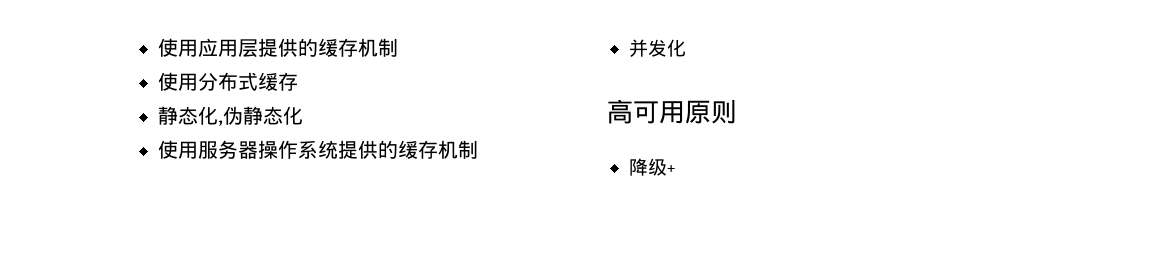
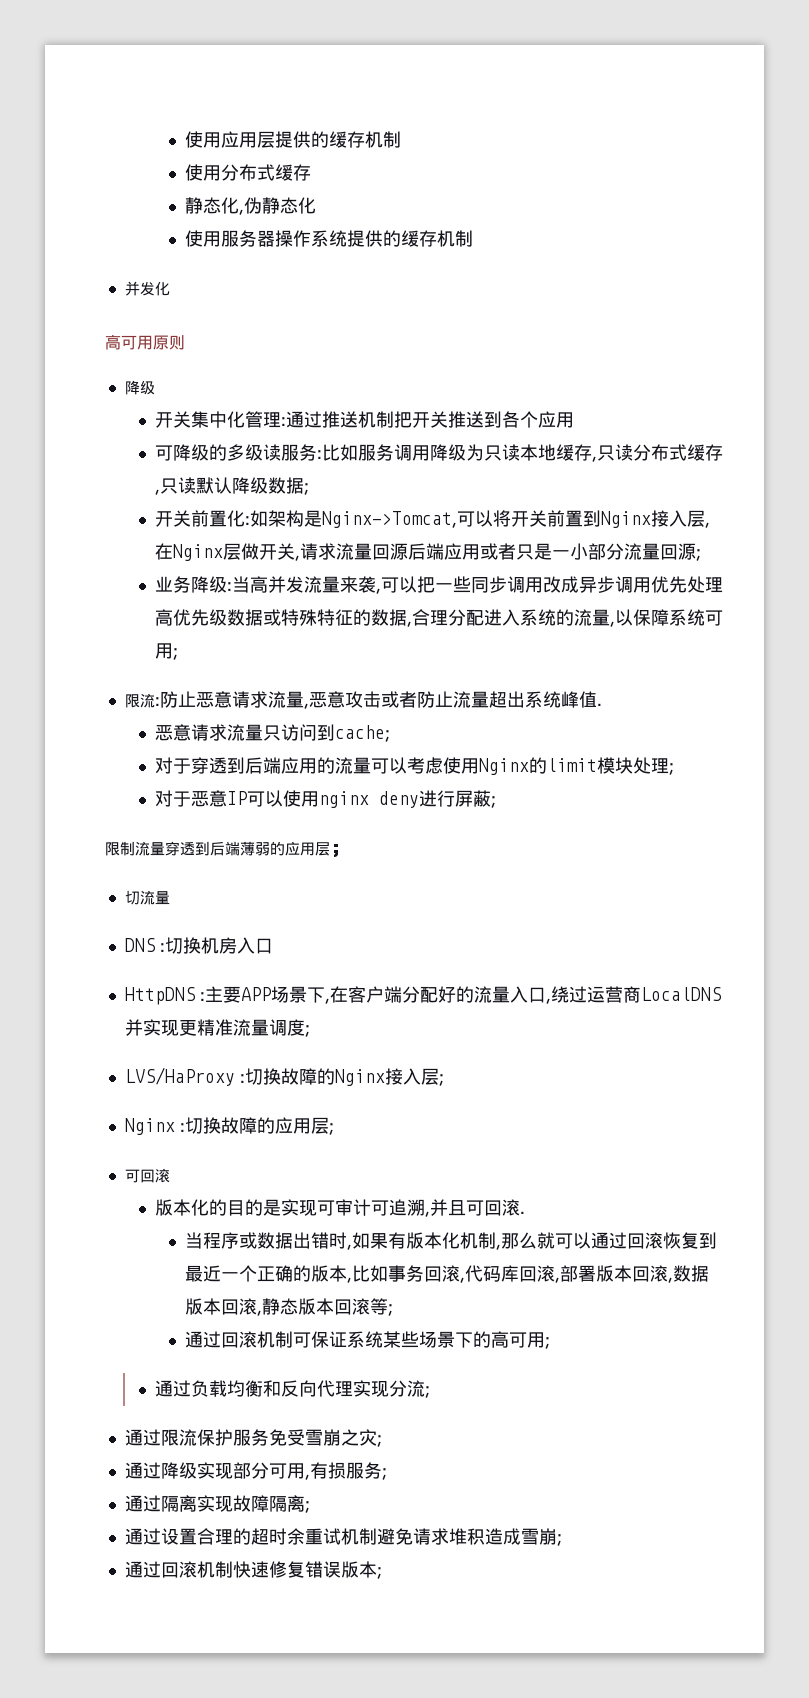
[667,165,675,174] + -> [155,411,575,428] [155,444,724,462] [155,477,310,495] [155,510,711,528] [155,543,702,561] [155,576,724,594] [155,609,724,627] [155,643,179,660] [124,691,602,709] [155,724,391,742] [155,757,675,775] [155,790,497,808] [105,841,340,857] [124,890,170,905] [124,937,273,954] [124,986,722,1005] [124,1019,310,1037] [124,1067,444,1086] [124,1117,334,1135] [124,1168,170,1183] [155,1199,526,1217] [185,1232,718,1250] [185,1265,710,1283] [185,1298,394,1316] [185,1331,551,1349] [155,1380,431,1398] [124,1429,382,1447] [124,1462,387,1480] [124,1495,310,1513] [124,1528,562,1546] [124,1561,382,1579] // 开关集中化管理:通过推送机制把开关推送到各个应用 // 可降级的多级读服务:比如服务调用降级为只读本地缓存,只读分布式缓存,只读默认降级数据; // 开关前置化:如架构是Nginx->Tomcat,可以将开关前置到Nginx接入层,在Nginx层做开关,请求流量回源后端应用或者只是一小部分流量回源; // 业务降级:当高并发流量来袭,可以把一些同步调用改成异步调用优先处理高优先级数据或特殊特征的数据,合理分配进入系统的流量,以保障系统可用; // 限流:防止恶意请求流量,恶意攻击或者防止流量超出系统峰值. // 恶意请求流量只访问到cache; // 对于穿透到后端应用的流量可以考虑使用Nginx的limit模块处理; // 对于恶意IP可以使用nginx deny进行屏蔽; // 限制流量穿透到后端薄弱的应用层; // 切流量 // DNS :切换机房入口 // HttpDNS :主要APP场景下,在客户端分配好的流量入口,绕过运营商LocalDNS并实现更精准流量调度; // LVS/HaProxy :切换故障的Nginx接入层; // Nginx :切换故障的应用层; // 可回滚 // 版本化的目的是实现可审计可追溯,并且可回滚. // 当程序或数据出错时,如果有版本化机制,那么就可以通过回滚恢复到最近一个正确的版本,比如事务回滚,代码库回滚,部署版本回滚,数据版本回滚,静态版本回滚等; // 通过回滚机制可保证系统某些场景下的高可用; // 通过负载均衡和反向代理实现分流; // 通过限流保护服务免受雪崩之灾; // 通过降级实现部分可用,有损服务; // 通过隔离实现故障隔离; // 通过设置合理的超时余重试机制避免请求堆积造成雪崩; // 通过回滚机制快速修复错误版本;

